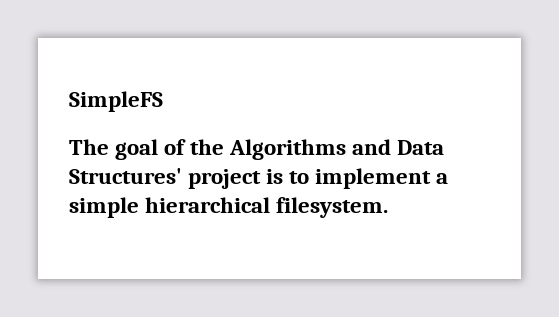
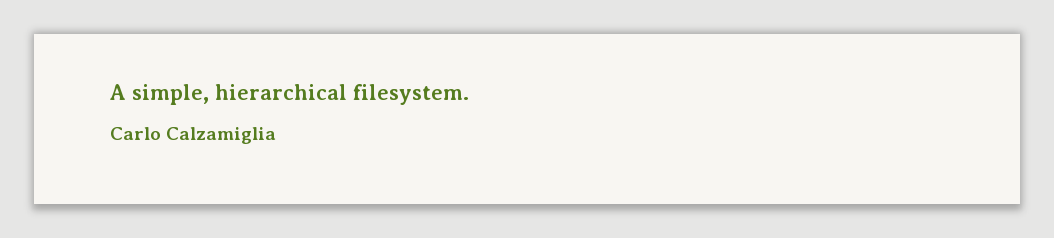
[69,91,163,112] [69,139,445,160] [69,168,449,189] [69,197,139,218] SimpleFS // The goal of the Algorithms and Data Structures' project is to implement a simple -> [110,84,209,105] A simple,
(389, 207) none -> [110,127,277,144] // Carlo Calzamiglia

